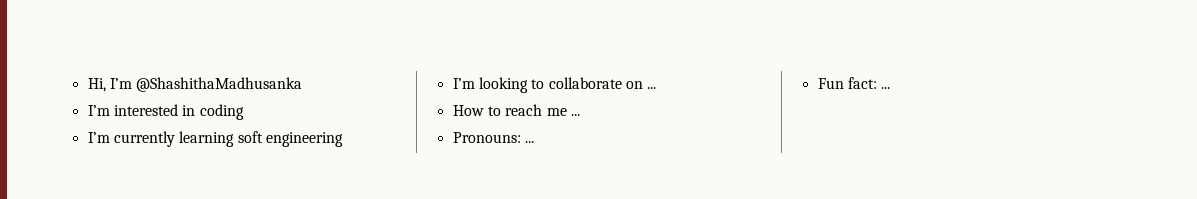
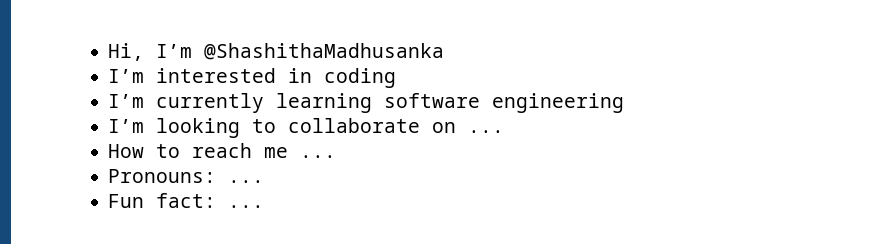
[237,131,263,143] soft -> [384,93,481,108] software

